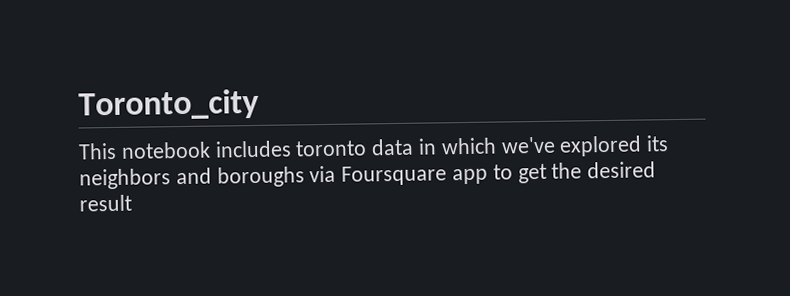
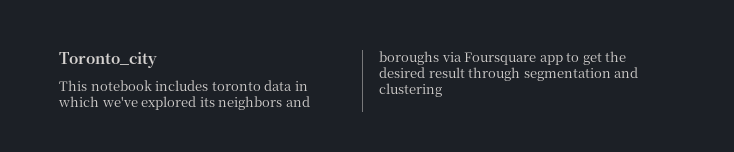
(132, 203) none -> [468,67,639,81] [379,83,442,97] through segmentation and clustering

